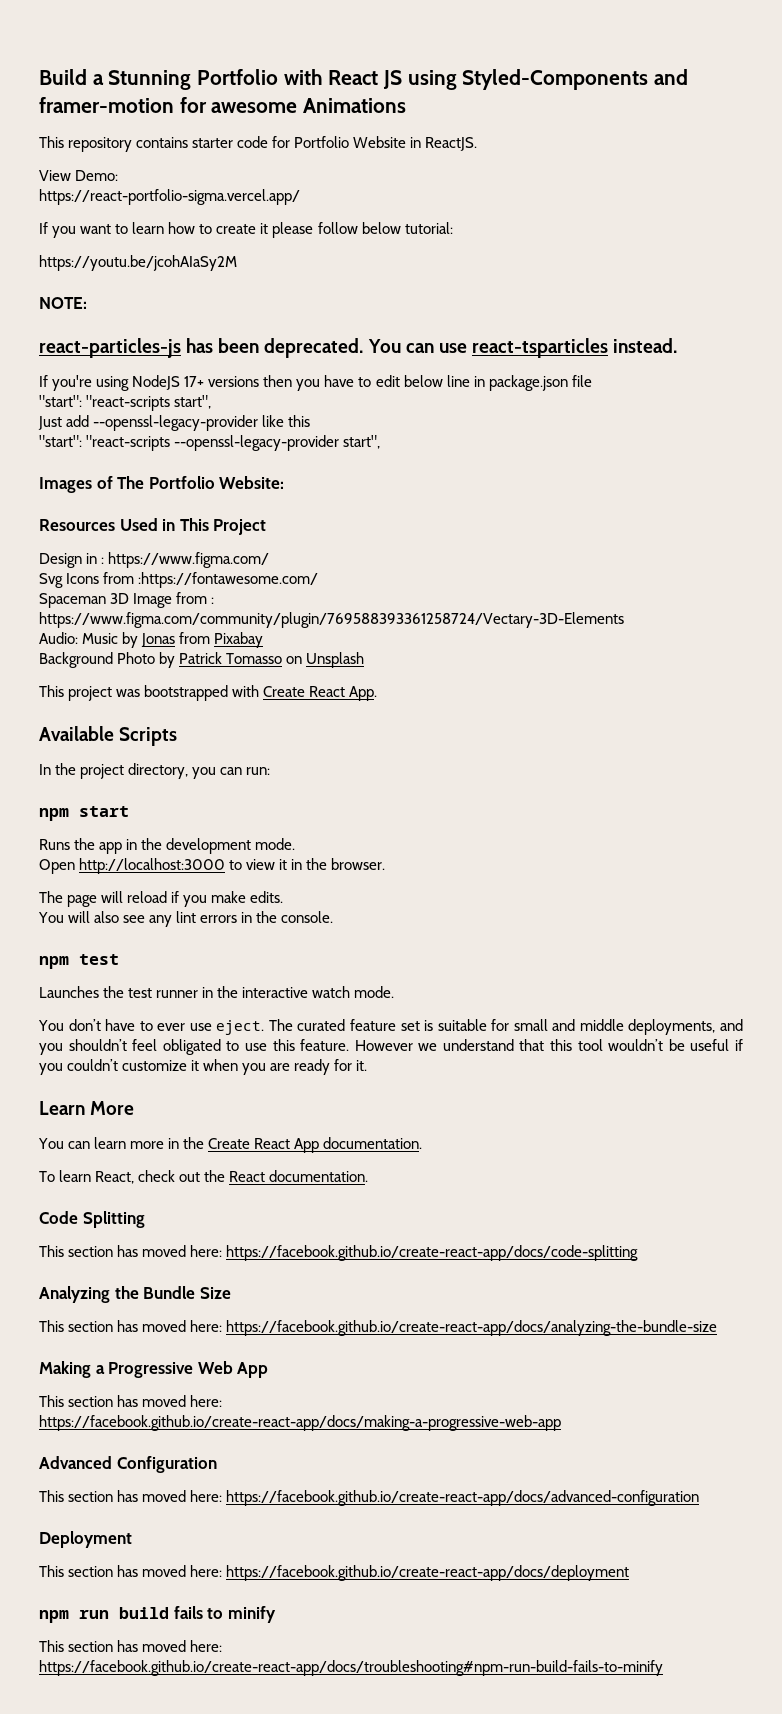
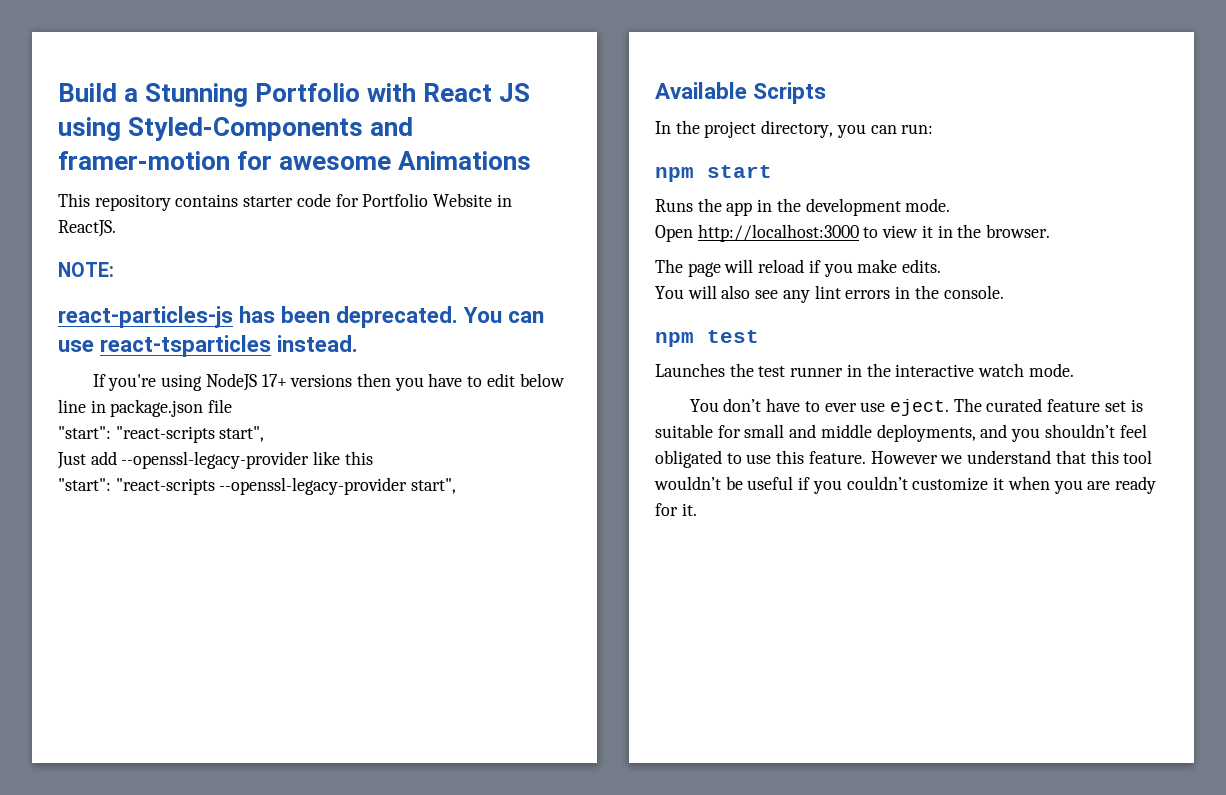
[39,170,119,181] [39,189,300,205] [39,222,453,238] [39,255,237,271] // View Demo: // https://react-portfolio-sigma.vercel.app/ // If you want to learn how to create it please follow below tutorial: // https://youtu.be/jcohAIaSy2M -> (116, 228) none
[39,476,285,493] [39,518,267,535] [39,552,270,568] [39,572,319,588] [39,592,215,608] [39,612,624,628] [39,632,264,648] [39,652,365,668] [39,685,378,701] // Images of The Portfolio Website: // Resources Used in This Project // Design in : https://www.figma.com/ // Svg Icons from :https://fontawesome.com/ // Spaceman 3D Image from : https://www.figma.com/community/plugin/769588393361258724/Vectary-3D-Elements // Audio: Music by Jonas from Pixabay // Background Photo by Patrick Tomasso on Unsplash // This project was bootstrapped with Create React App. -> (457, 486) none
[39,1101,135,1115] [38,1137,423,1153] [39,1170,369,1184] [39,1211,145,1228] [39,1245,639,1261] [39,1286,231,1303] [39,1320,718,1336] [39,1361,269,1378] [39,1395,223,1407] [39,1415,561,1431] [39,1456,217,1473] [39,1490,700,1506] [39,1531,132,1548] [39,1565,630,1581] [39,1606,276,1623] [39,1640,223,1652] [39,1660,663,1676] // Learn More // You can learn more in the Create React App documentation. // To learn React, check out the React documentation. // Code Splitting // This section has moved here: https://facebook.github.io/create-react-app/docs/code-splitting // Analyzing the Bundle Size // This section has moved here: https://facebook.github.io/create-react-app/docs/analyzing-the-bundle-size // Making a Progressive Web App // This section has moved here: https://facebook.github.io/create-react-app/docs/making-a-progressive-web-app // Advanced Configuration // This section has moved here: https://facebook.github.io/create-react-app/docs/advanced-configuration // Deployment // This section has moved here: https://facebook.github.io/create-react-app/docs/deployment // npm run build fails to minify // This section has moved here: https://facebook.github.io/create-react-app/docs/troubleshooting#npm-run-build-fails-to-minify -> (697, 509) none

